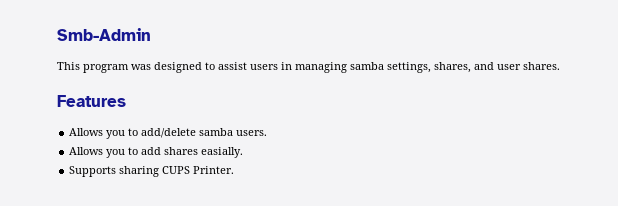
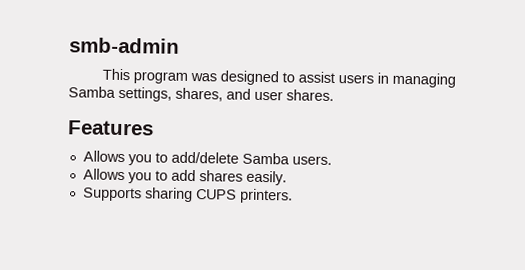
[57,28,151,41] Smb-Admin -> [69,37,180,54] smb-admin
[350,62,384,70] samba -> [68,86,116,98] Samba
[199,128,234,136] samba -> [241,152,290,165] Samba
[201,147,244,158] easially. -> [245,170,287,186] easily.
[193,166,235,174] Printer. -> [239,188,293,204] printers.

